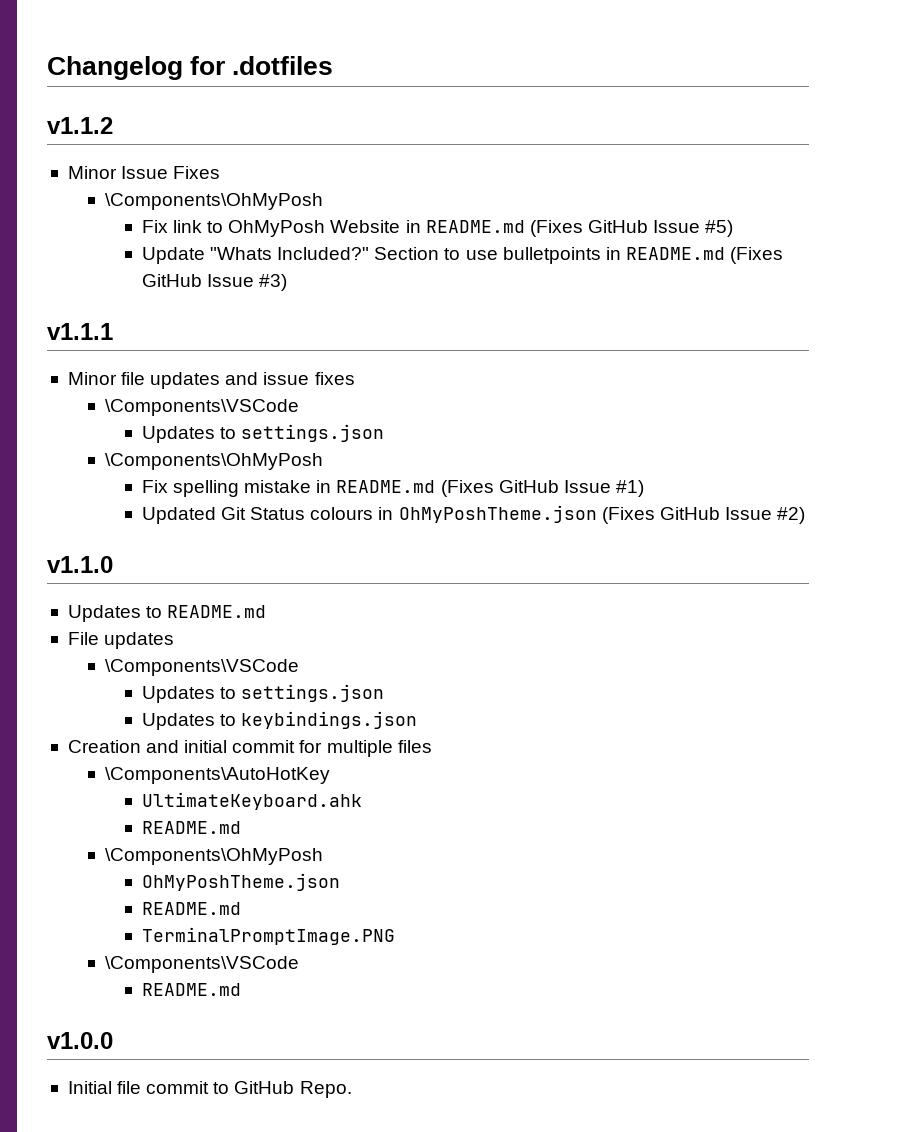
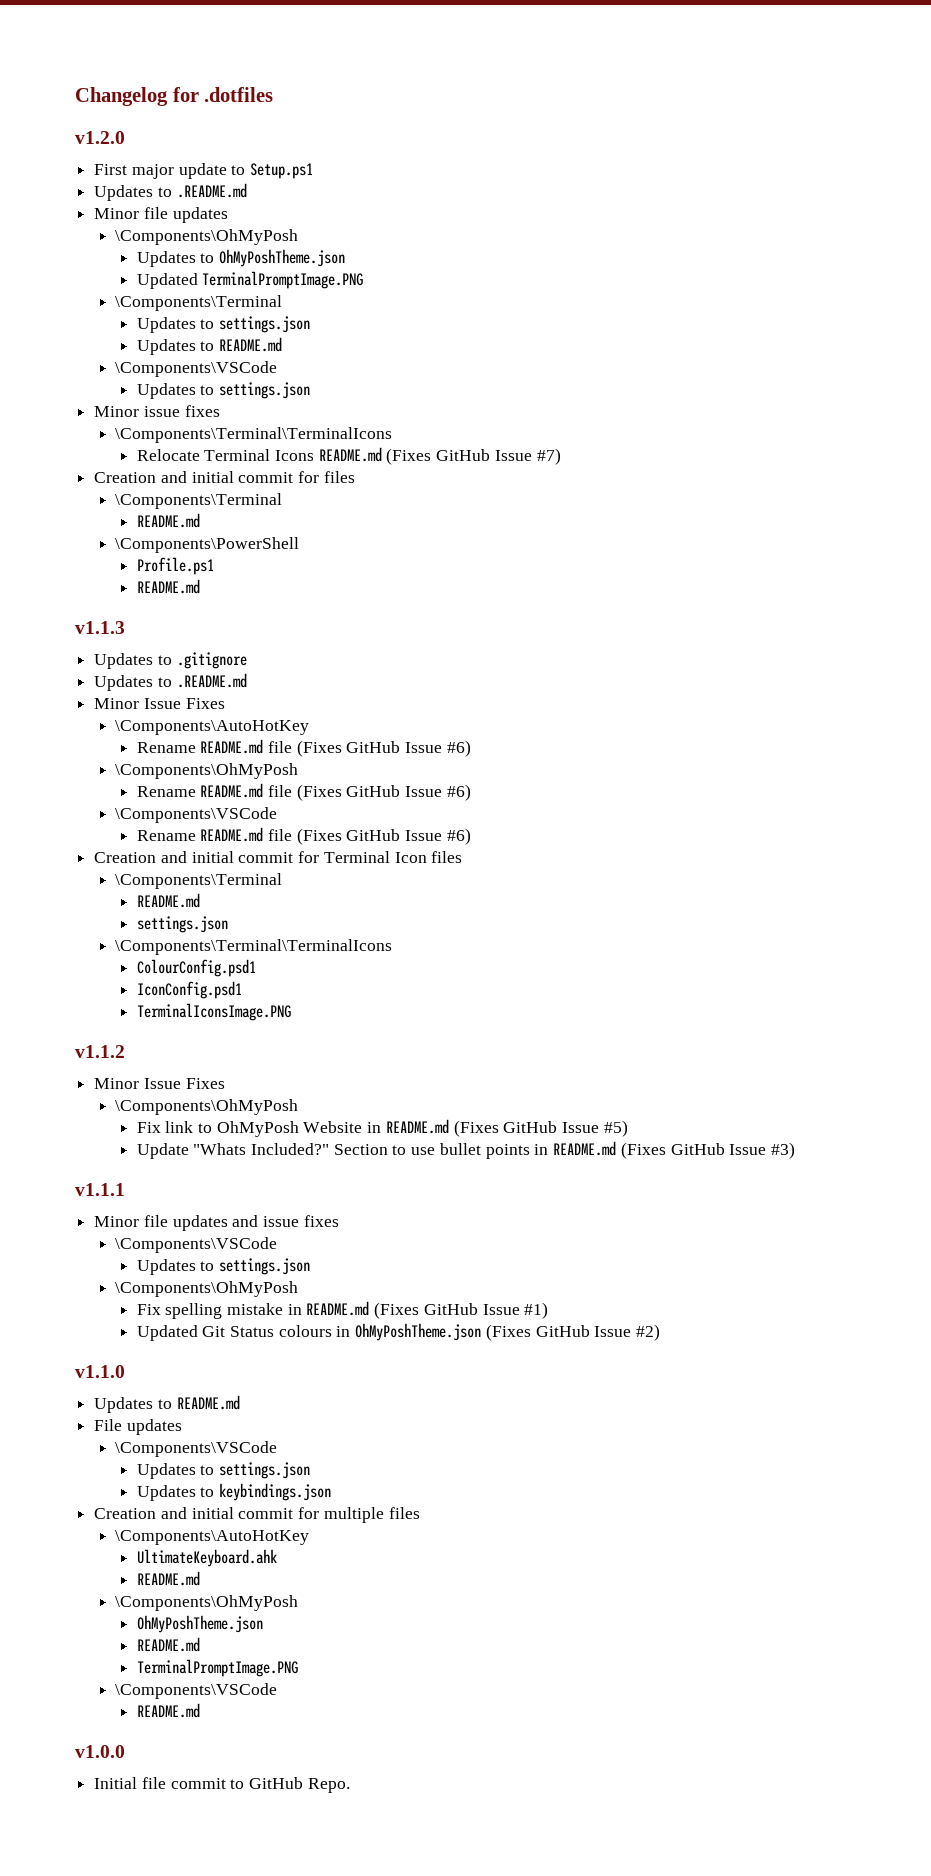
(334, 65) none -> [75,131,125,144] [94,163,314,179] [94,183,247,201] [94,207,228,223] [115,229,299,245] [136,249,346,267] [136,271,364,289] [115,295,283,311] [136,316,311,333] [136,337,283,355] [115,361,278,377] [136,382,311,399] [94,405,220,417] [115,427,393,443] [136,447,561,465] [94,471,355,483] [115,493,283,509] [136,513,200,528] [115,537,300,553] [136,557,214,575] [136,579,200,594] [75,621,125,634] [94,652,247,669] [94,673,247,691] [94,698,225,709] [115,720,310,735] [136,739,471,757] [115,763,299,779] [136,783,471,801] [115,807,278,823] [136,827,471,845] [94,851,463,863] [115,873,283,889] [136,893,200,908] [136,916,228,933] [115,939,393,955] [136,959,256,977] [136,981,242,999] [136,1003,291,1021] // v1.2.0 // First major update to Setup.ps1 // Updates to .README.md // Minor file updates // \Components\OhMyPosh // Updates to OhMyPoshTheme.json // Updated TerminalPromptImage.PNG // \Components\Terminal // Updates to settings.json // Updates to README.md // \Components\VSCode // Updates to settings.json // Minor issue fixes // \Components\Terminal\TerminalIcons // Relocate Terminal Icons README.md (Fixes GitHub Issue #7) // Creation and initial commit for files // \Components\Terminal // README.md // \Components\PowerShell // Profile.ps1 // README.md // v1.1.3 // Updates to .gitignore // Updates to .README.md // Minor Issue Fixes // \Components\AutoHotKey // Rename README.md file (Fixes GitHub Issue #6) // \Components\OhMyPosh // Rename README.md file (Fixes GitHub Issue #6) // \Components\VSCode // Rename README.md file (Fixes GitHub Issue #6) // Creation and initial commit for Terminal Icon files // \Components\Terminal // README.md // settings.json // \Components\Terminal\TerminalIcons // ColourConfig.psd1 // IconConfig.psd1 // TerminalIconsImage.PNG
[502,247,601,264] bulletpoints -> [439,1143,530,1159] bullet points

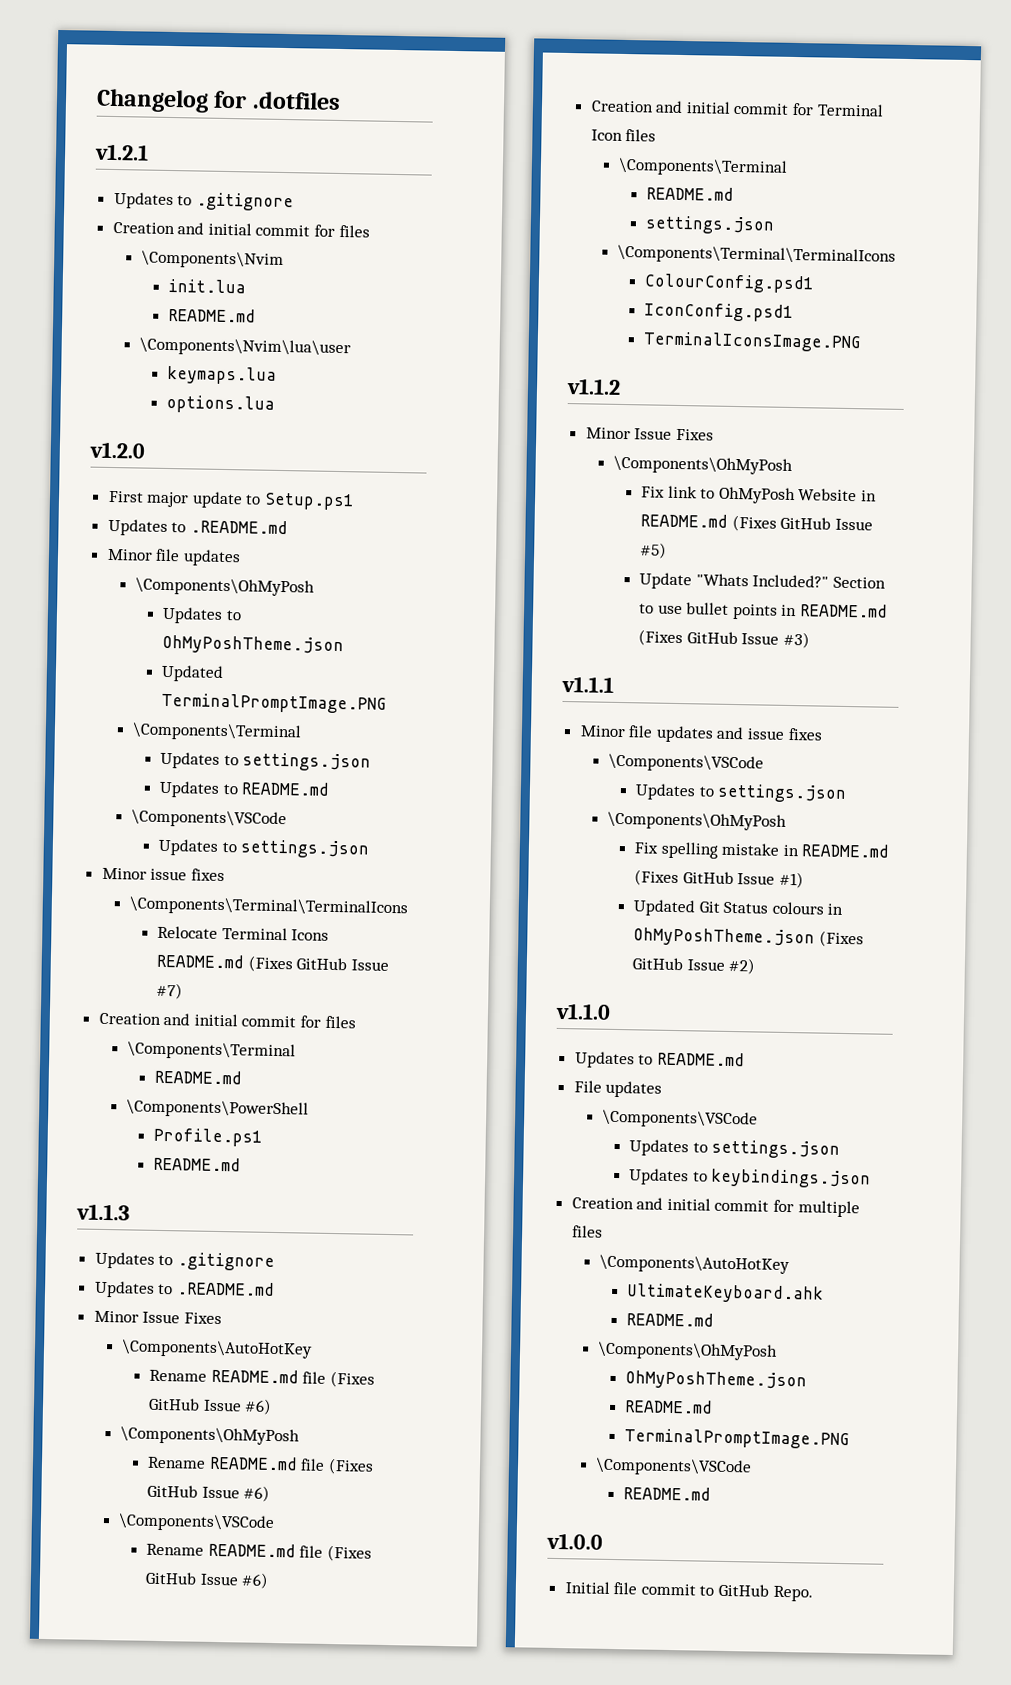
(274, 94) none -> [94,143,149,161] [113,191,294,212] [112,221,370,238] [140,250,284,269] [168,278,247,294] [168,307,257,323] [138,337,351,358] [167,365,278,385] [166,394,276,414] // v1.2.1 // Updates to .gitignore // Creation and initial commit for files // \Components\Nvim // init.lua // README.md // \Components\Nvim\lua\user // keymaps.lua // options.lua

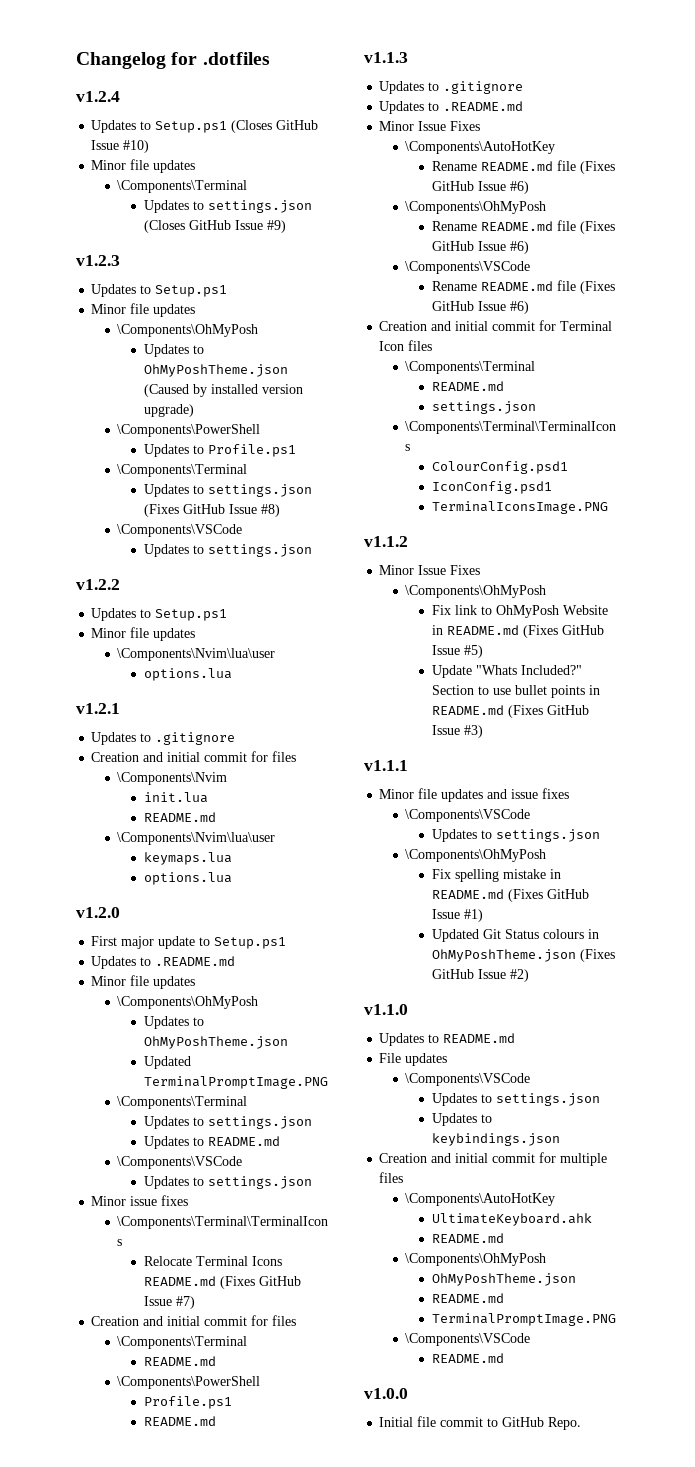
(341, 100) none -> [76,91,120,102] [91,120,319,133] [91,140,150,153] [91,159,196,173] [117,180,248,193] [143,200,312,213] [143,220,286,233] [76,255,120,266] [91,284,228,297] [91,303,196,317] [117,324,259,337] [143,344,204,357] [143,364,288,377] [143,384,303,397] [143,404,194,417] [117,424,261,437] [143,444,296,457] [117,464,248,477] [143,484,312,497] [143,504,280,517] [117,524,243,537] [143,544,312,557] [76,579,120,590] [91,608,228,621] [91,627,196,641] [117,648,276,661] [143,668,232,681] // v1.2.4 // Updates to Setup.ps1 (Closes GitHub Issue #10) // Minor file updates // \Components\Terminal // Updates to settings.json (Closes GitHub Issue #9) // v1.2.3 // Updates to Setup.ps1 // Minor file updates // \Components\OhMyPosh // Updates to OhMyPoshTheme.json (Caused by installed version upgrade) // \Components\PowerShell // Updates to Profile.ps1 // \Components\Terminal // Updates to settings.json (Fixes GitHub Issue #8) // \Components\VSCode // Updates to settings.json // v1.2.2 // Updates to Setup.ps1 // Minor file updates // \Components\Nvim\lua\user // options.lua

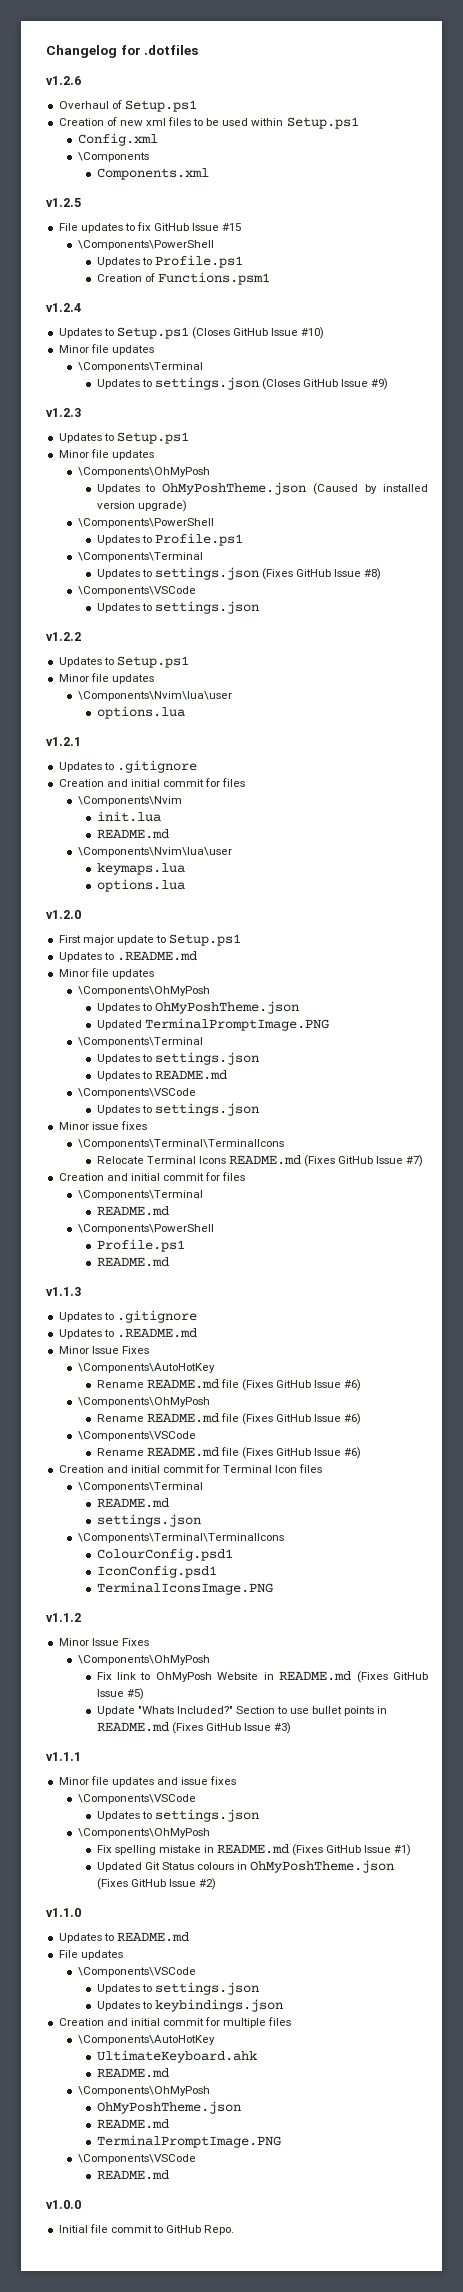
(270, 58) none -> [46,76,81,85] [58,100,197,112] [58,117,359,129] [77,133,158,146] [77,152,149,162] [96,168,209,180] [46,198,81,207] [58,222,242,233] [77,240,214,250] [96,255,243,268] [96,272,270,285] // v1.2.6 // Overhaul of Setup.ps1 // Creation of new xml files to be used within Setup.ps1 // Config.xml // \Components // Components.xml // v1.2.5 // File updates to fix GitHub Issue #15 // \Components\PowerShell // Updates to Profile.ps1 // Creation of Functions.psm1

